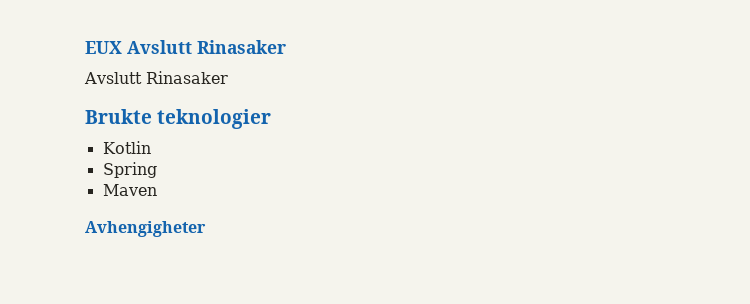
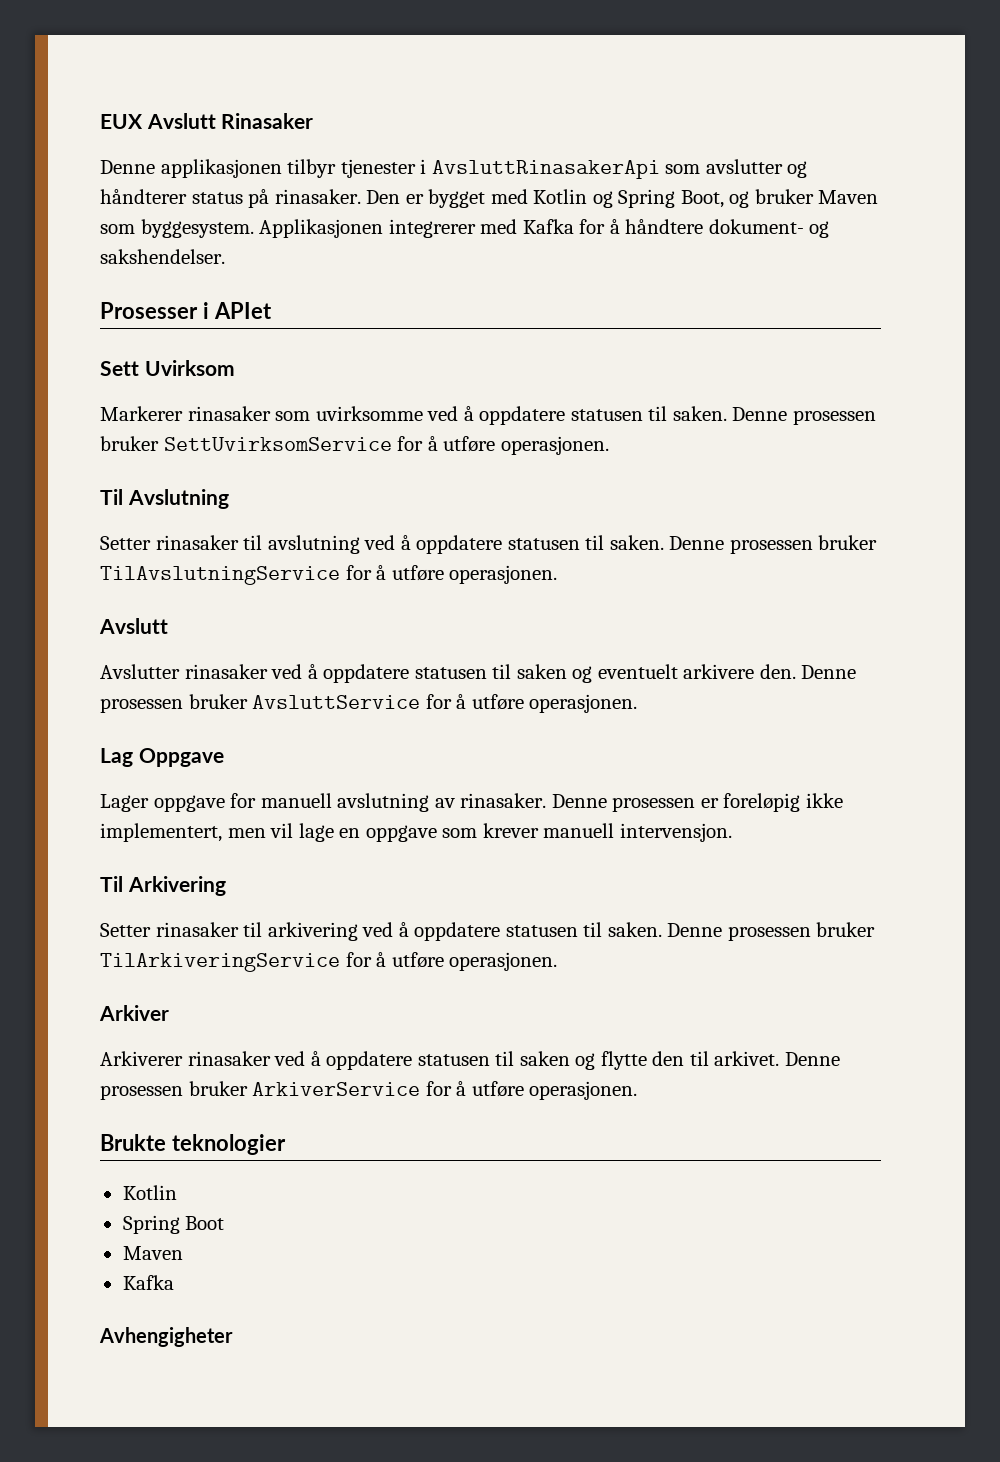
[84,71,228,84] Avslutt Rinasaker -> [100,159,808,179] [100,189,879,208] [100,219,830,238] [100,249,225,264] [100,302,272,319] [100,360,235,376] [100,406,876,425] [100,436,609,455] [100,489,229,509] [100,535,878,554] [100,565,558,585] [99,618,168,634] [100,664,857,683] [100,694,638,713] [100,748,224,767] [100,793,843,812] [100,823,732,842] [100,876,226,896] [100,922,876,941] [100,952,558,972] [99,1005,169,1021] [100,1051,840,1070] [100,1081,638,1100] Denne applikasjonen tilbyr tjenester i AvsluttRinasakerApi som avslutter og håndterer status på rinasaker. Den er bygget med Kotlin og Spring Boot, og bruker Maven som byggesystem. Applikasjonen integrerer med Kafka for å håndtere dokument- og sakshendelser. // Prosesser i APIet // Sett Uvirksom // Markerer rinasaker som uvirksomme ved å oppdatere statusen til saken. Denne prosessen bruker SettUvirksomService for å utføre operasjonen. // Til Avslutning // Setter rinasaker til avslutning ved å oppdatere statusen til saken. Denne prosessen bruker TilAvslutningService for å utføre operasjonen. // Avslutt // Avslutter rinasaker ved å oppdatere statusen til saken og eventuelt arkivere den. Denne prosessen bruker AvsluttService for å utføre operasjonen. // Lag Oppgave // Lager oppgave for manuell avslutning av rinasaker. Denne prosessen er foreløpig ikke implementert, men vil lage en oppgave som krever manuell intervensjon. // Til Arkivering // Setter rinasaker til arkivering ved å oppdatere statusen til saken. Denne prosessen bruker TilArkiveringService for å utføre operasjonen. // Arkiver // Arkiverer rinasaker ved å oppdatere statusen til saken og flytte den til arkivet. Denne prosessen bruker ArkiverService for å utføre operasjonen.
[102,184,157,196] // Maven -> [185,1216,225,1230] [122,1246,183,1260] [122,1275,174,1290] Boot // Maven // Kafka

